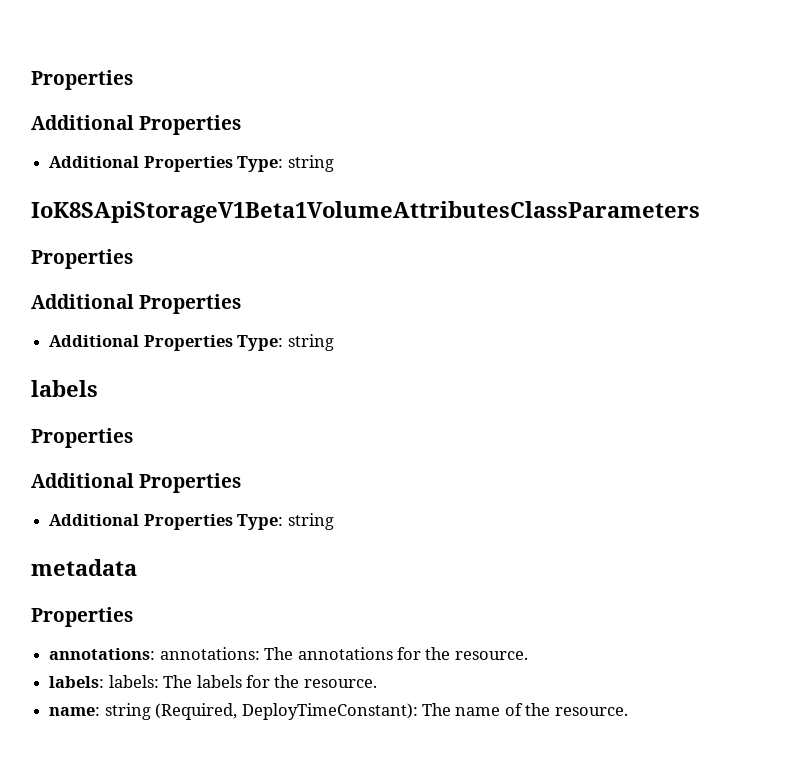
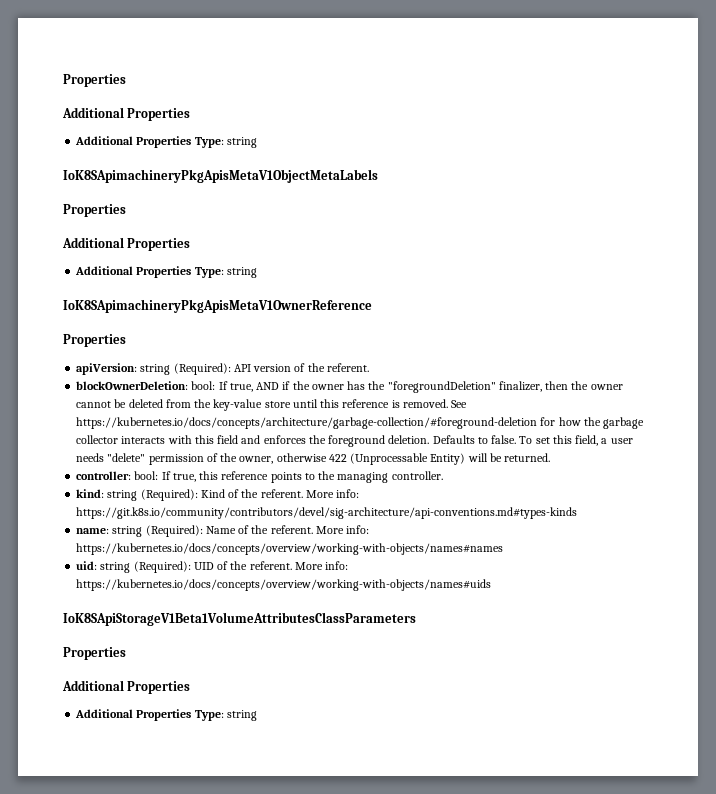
[31,70,133,90] [31,115,242,135] [49,155,334,172] Properties // Additional Properties // Additional Properties Type: string -> [63,74,126,87] [62,107,191,121] [75,136,257,148] [63,169,378,183] [63,204,126,217] [62,237,191,251] [75,266,257,278] [63,299,372,313] [63,334,126,347] [76,363,369,375] [76,381,623,393] [76,399,468,411] [76,417,645,429] [76,435,633,447] [76,453,551,465] [76,471,443,483] [76,489,360,501] [76,507,578,519] [76,525,370,537] [76,543,504,555] [76,561,349,573] [76,579,492,591] Properties // Additional Properties // Additional Properties Type: string // IoK8SApimachineryPkgApisMetaV1ObjectMetaLabels // Properties // Additional Properties // Additional Properties Type: string // IoK8SApimachineryPkgApisMetaV1OwnerReference // Properties // apiVersion: string (Required): API version of the referent. // blockOwnerDeletion: bool: If true, AND if the owner has the "foregroundDeletion" finalizer, then the owner cannot be deleted from the key-value store until this reference is removed. See https://kubernetes.io/docs/concepts/architecture/garbage-collection/#foreground-deletion for how the garbage collector interacts with this field and enforces the foreground deletion. Defaults to false. To set this field, a user needs "delete" permission of the owner, otherwise 422 (Unprocessable Entity) will be returned. // controller: bool: If true, this reference points to the managing controller. // kind: string (Required): Kind of the referent. More info: https://git.k8s.io/community/contributors/devel/sig-architecture/api-conventions.md#types-kinds // name: string (Required): Name of the referent. More info: https://kubernetes.io/docs/concepts/overview/working-with-objects/names#names // uid: string (Required): UID of the referent. More info: https://kubernetes.io/docs/concepts/overview/working-with-objects/names#uids
[31,380,98,397] [31,428,133,448] [31,473,242,493] [49,513,334,530] [31,559,137,576] [31,607,133,627] [49,647,528,660] [49,675,377,688] [49,703,628,720] // labels // Properties // Additional Properties // Additional Properties Type: string // metadata // Properties // annotations: annotations: The annotations for the resource. // labels: labels: The labels for the resource. // name: string (Required, DeployTimeConstant): The name of the resource. -> (257, 715) none

